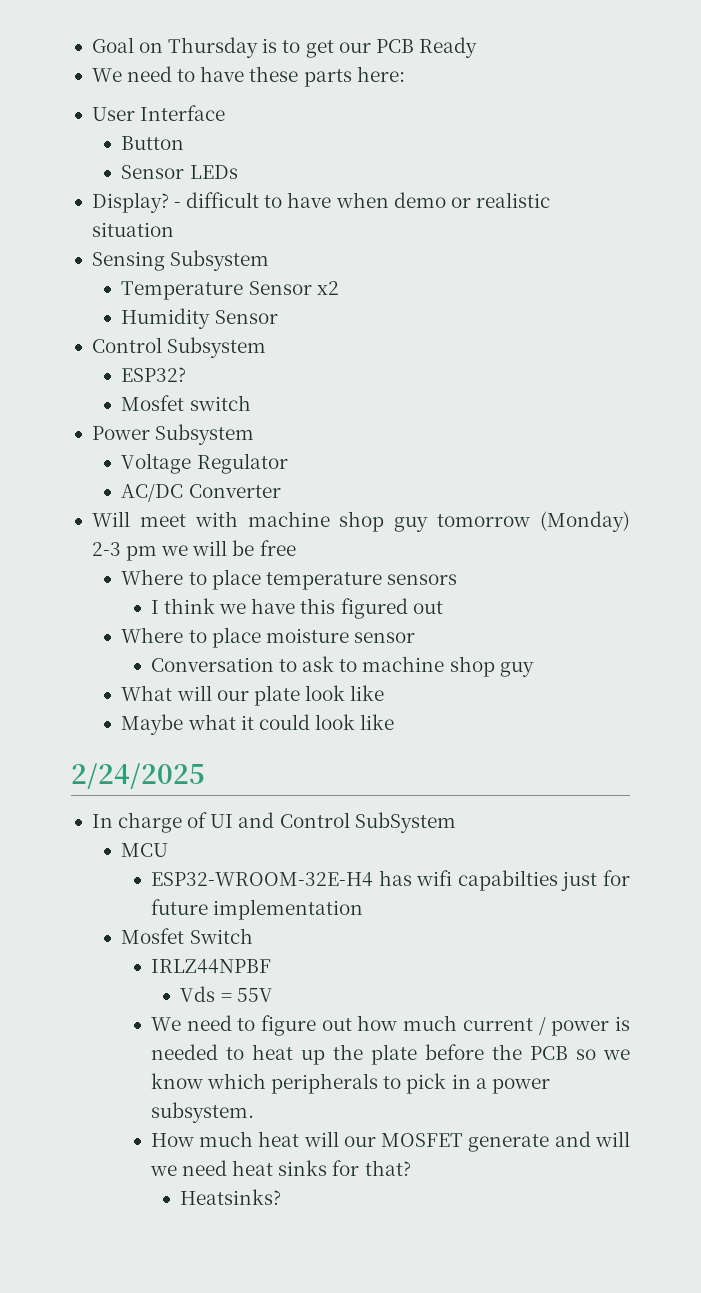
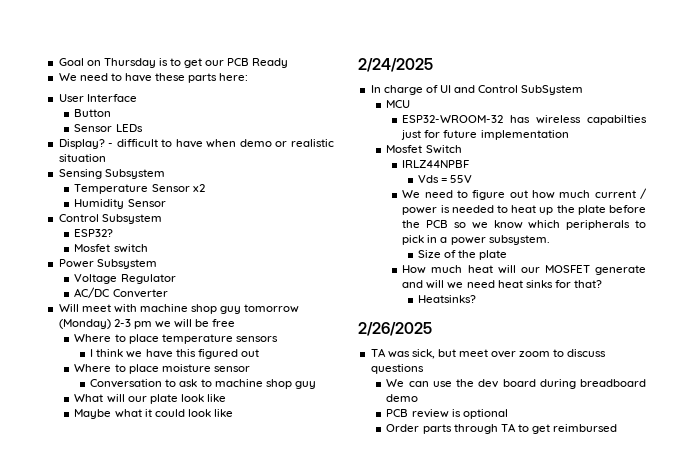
[150,870,453,887] ESP32-WROOM-32E-H4 has wifi -> [402,115,582,124] ESP32-WROOM-32 has wireless
(254, 1112) none -> [418,250,508,260] // Size of the plate
(282, 1197) none -> [358,322,432,336] [370,348,607,359] [370,364,424,374] [386,379,646,389] [386,394,419,402] [386,409,508,419] [386,423,618,434] // 2/26/2025 // TA was sick, but meet over zoom to discuss questions // We can use the dev board during breadboard demo // PCB review is optional // Order parts through TA to get reimbursed

